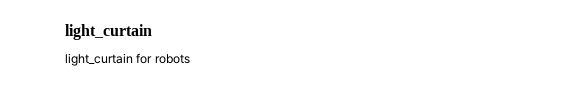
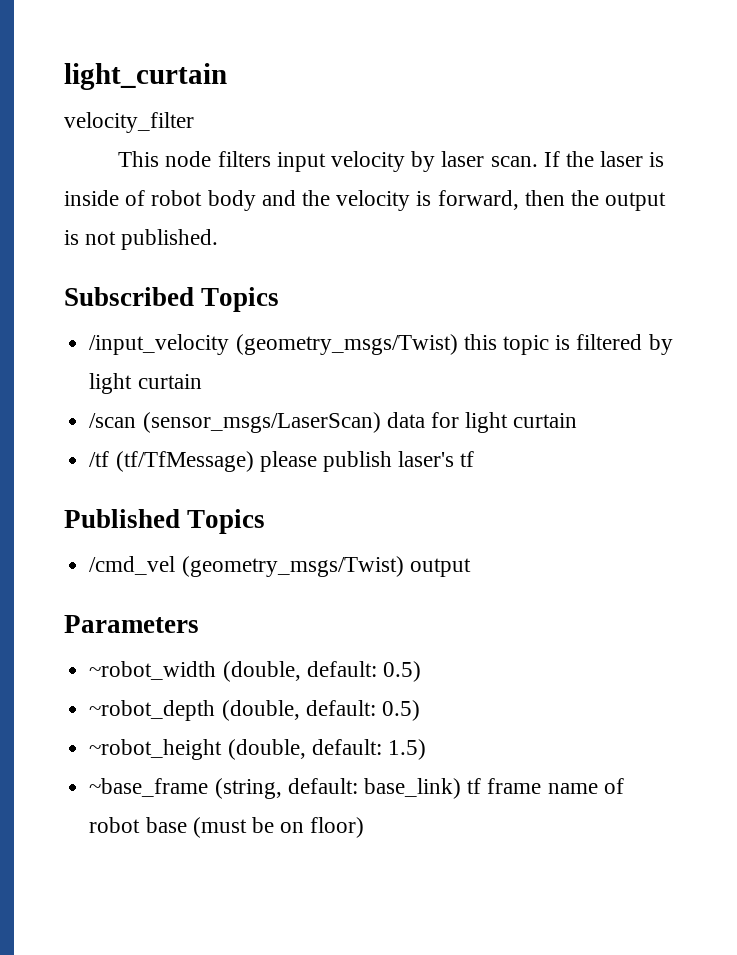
[65,53,190,66] light_curtain for robots -> [64,112,194,133] [118,151,665,172] [64,190,667,211] [64,229,219,250] [64,287,280,312] [89,334,673,355] [89,373,202,394] [89,412,578,433] [89,451,475,472] [64,509,266,534] [89,556,471,577] [64,615,199,633] [89,661,421,682] [89,700,420,721] [89,739,426,760] [89,778,624,799] [89,817,365,838] velocity_filter // This node filters input velocity by laser scan. If the laser is inside of robot body and the velocity is forward, then the output is not published. // Subscribed Topics // /input_velocity (geometry_msgs/Twist) this topic is filtered by light curtain // /scan (sensor_msgs/LaserScan) data for light curtain // /tf (tf/TfMessage) please publish laser's tf // Published Topics // /cmd_vel (geometry_msgs/Twist) output // Parameters // ~robot_width (double, default: 0.5) // ~robot_depth (double, default: 0.5) // ~robot_height (double, default: 1.5) // ~base_frame (string, default: base_link) tf frame name of robot base (must be on floor)

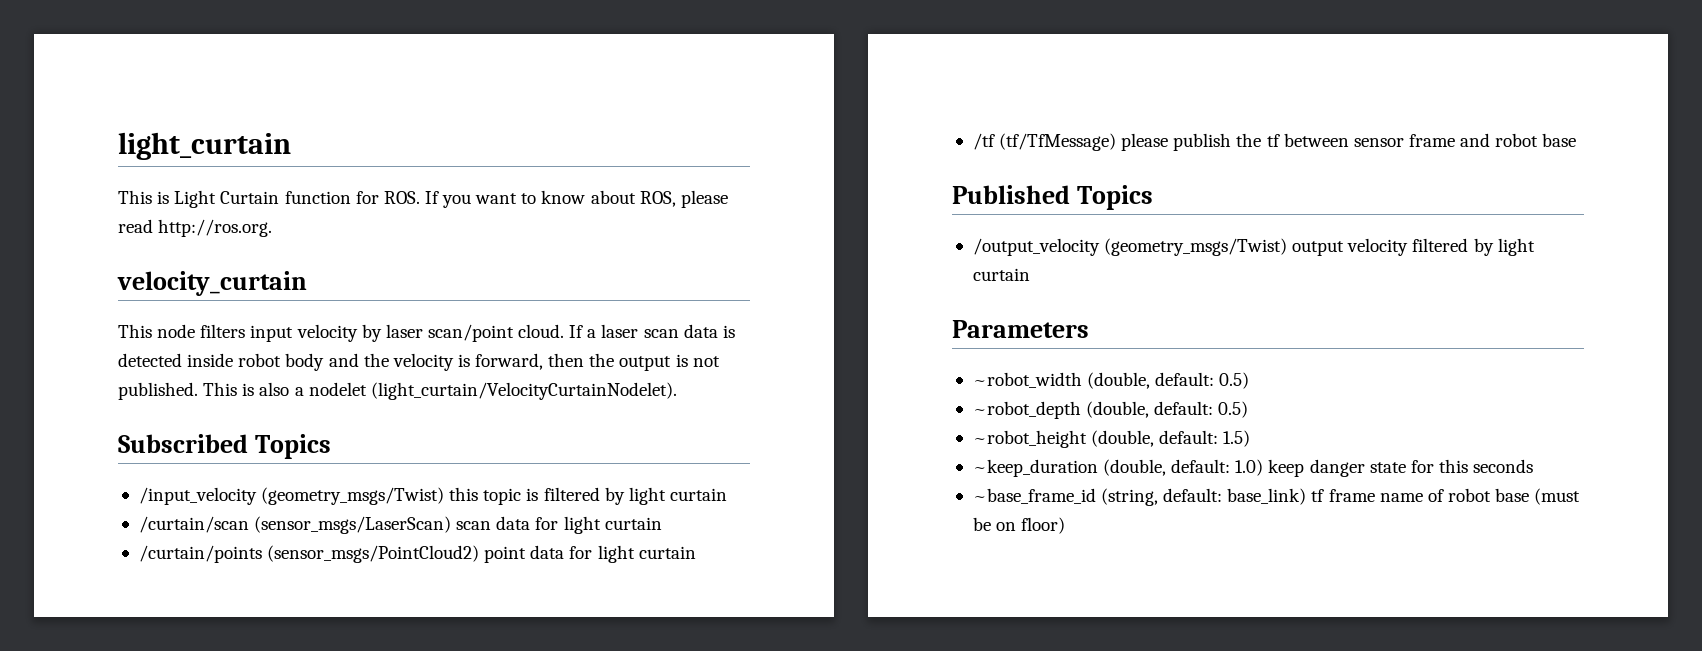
[64,112,194,133] velocity_filter -> [118,190,728,208] [118,219,273,237] [117,271,307,296] This is Light Curtain function for ROS. If you want to know about ROS, please read http://ros.org. // velocity_curtain
[490,151,665,167] [64,190,146,206] scan. If the laser is inside of -> [427,324,735,342] [118,353,234,367] scan/point cloud. If a laser scan data is detected inside
(219, 239) none -> [203,382,677,400] This is also a nodelet (light_curtain/VelocityCurtainNodelet).
[89,412,381,433] /scan (sensor_msgs/LaserScan) -> [138,516,662,534] [138,545,527,563] /curtain/scan (sensor_msgs/LaserScan) scan data for light curtain // /curtain/points (sensor_msgs/PointCloud2) point
[398,451,475,467] laser's tf -> [1236,133,1577,147] the tf between sensor frame and robot base
[89,556,176,575] /cmd_vel -> [972,238,1100,256] /output_velocity
(471, 567) none -> [1347,238,1535,256] [972,268,1030,281] velocity filtered by light curtain
[89,778,209,797] ~base_frame -> [972,459,1534,477] [972,488,1096,504] ~keep_duration (double, default: 1.0) keep danger state for this seconds // ~base_frame_id

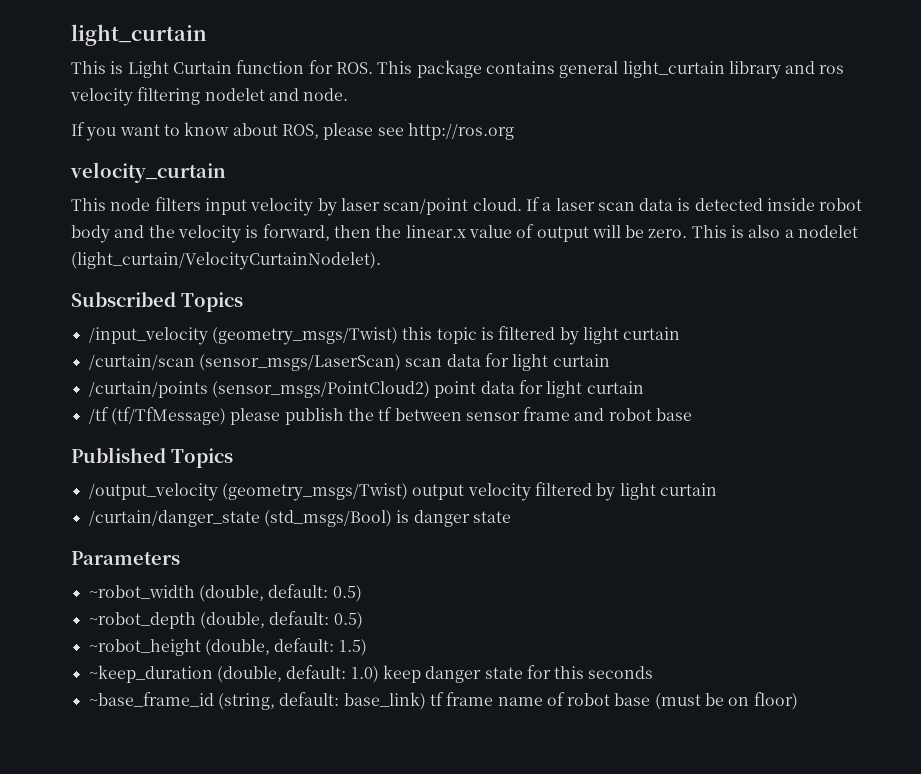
(420, 197) none -> [377,60,845,79] [70,87,349,106] This package contains general light_curtain library and ros velocity filtering nodelet and node. //
[118,219,273,237] read http://ros.org. -> [377,123,514,140] see http://ros.org
[619,354,720,371] [118,382,198,400] output is not published. -> [405,224,688,242] linear.x value of output will be zero.
(1030, 274) none -> [88,510,511,527] // /curtain/danger_state (std_msgs/Bool) is danger state

